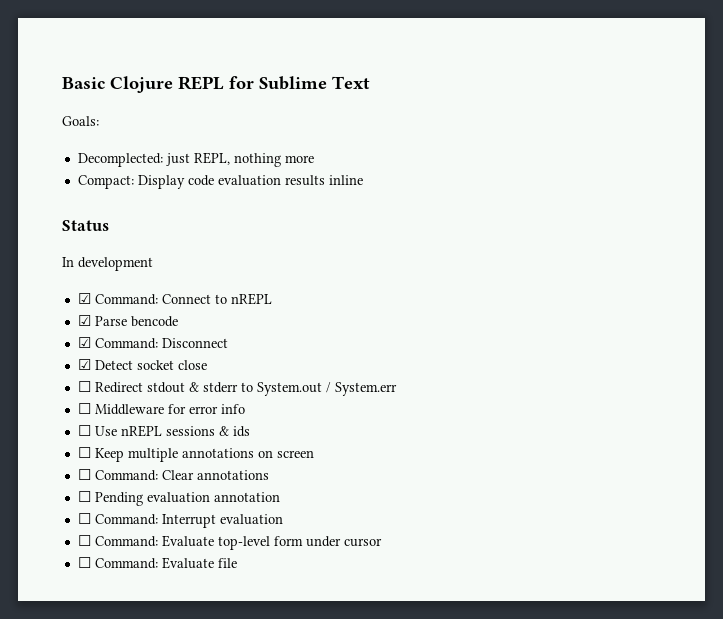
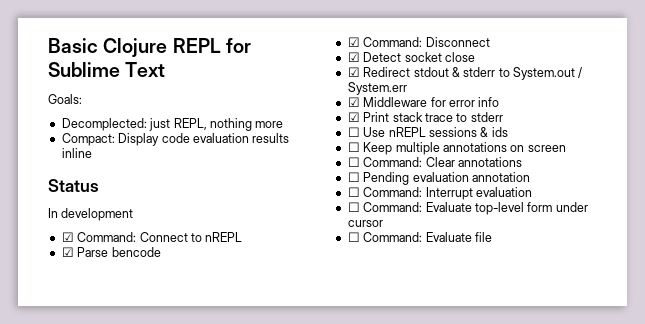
[77,381,91,392] ☐ -> [347,67,360,77] ☑
[77,403,91,414] ☐ -> [347,97,360,107] ☑
(245, 409) none -> [347,112,503,122] // ☑ Print stack trace to stderr

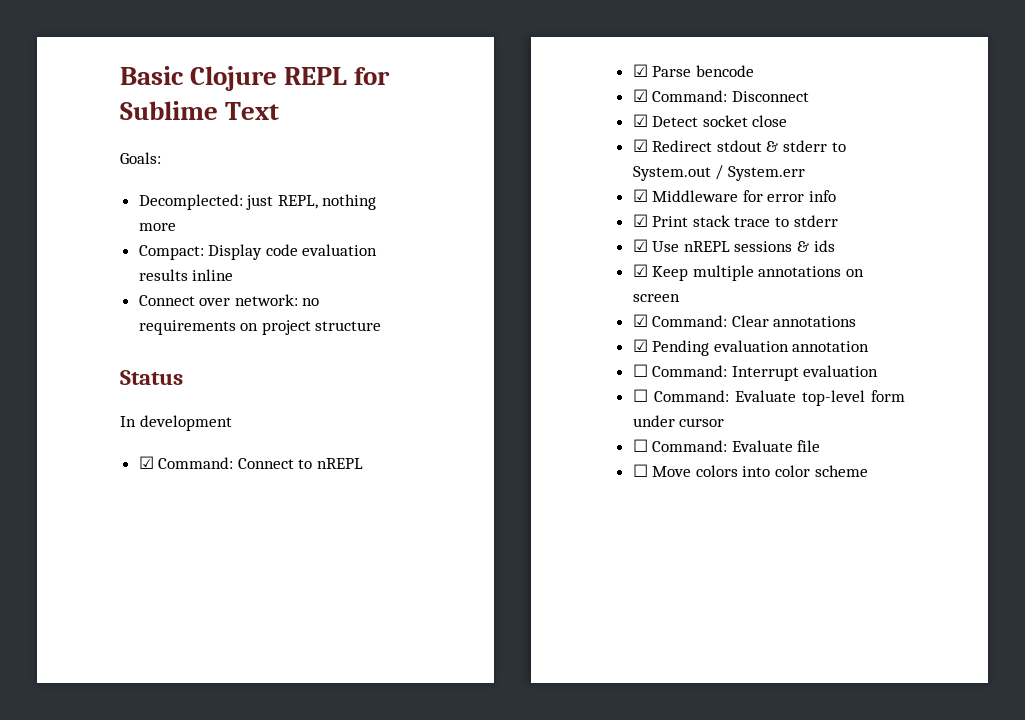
(92, 153) none -> [138,294,320,306] [138,320,382,335] // Connect over network: no requirements on project structure
[347,127,360,137] ☐ -> [632,239,648,252] ☑
[347,142,360,152] ☐ -> [632,264,648,277] ☑
[347,157,360,167] ☐ -> [632,314,648,327] ☑
[347,172,360,182] ☐ -> [632,339,648,352] ☑
(492, 237) none -> [632,464,868,477] // ☐ Move colors into color scheme

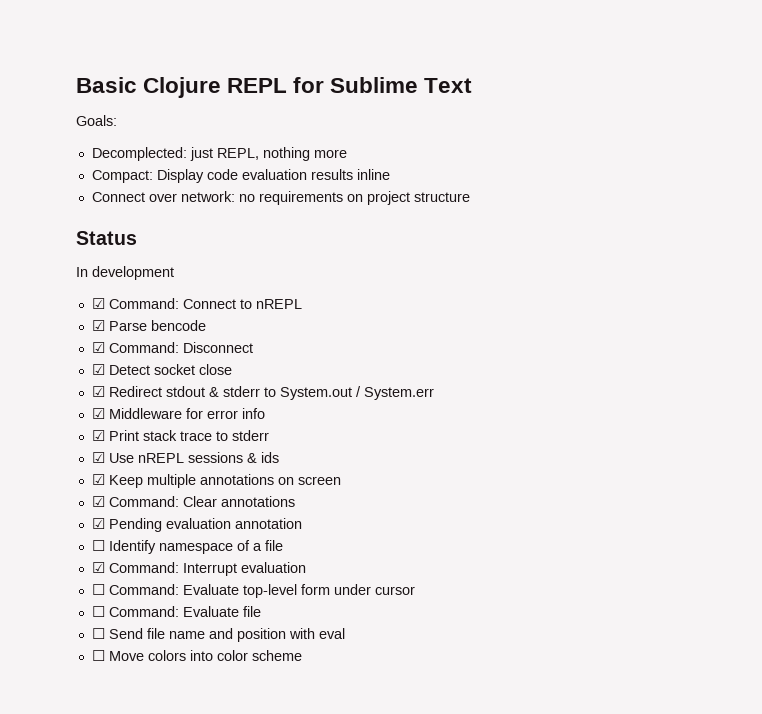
(648, 370) none -> [108,540,283,554] [91,562,105,573] Identify namespace of a file // ☑
(821, 446) none -> [91,628,345,642] // ☐ Send file name and position with eval

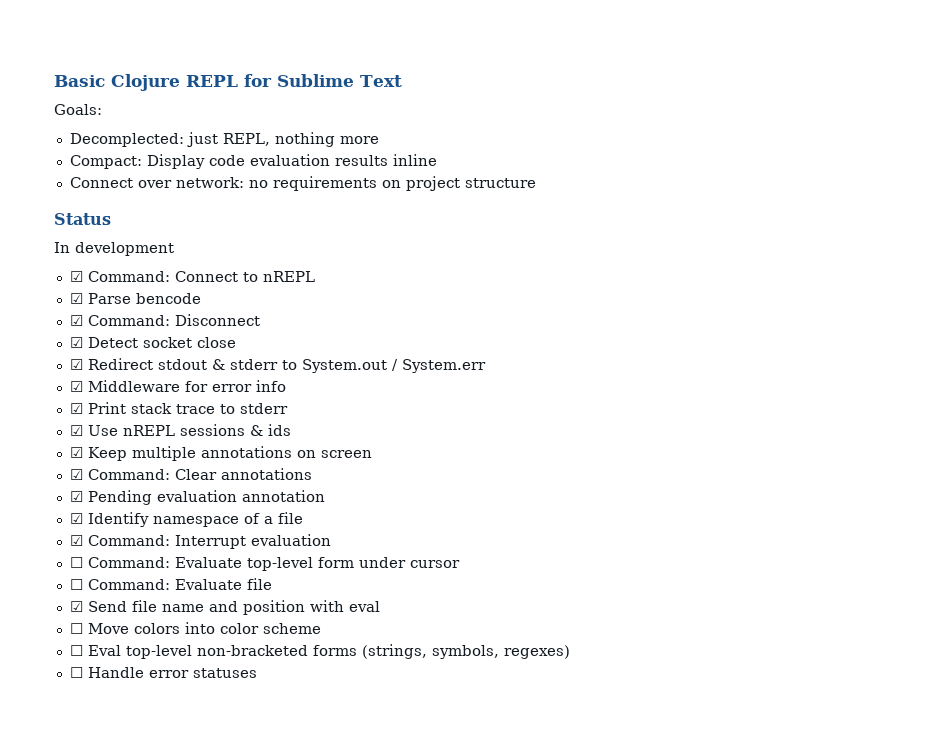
[91,540,105,551] ☐ -> [69,513,83,524] ☑
[91,628,105,639] ☐ -> [69,601,83,612] ☑
(302, 655) none -> [69,644,570,659] [69,667,257,678] // ☐ Eval top-level non-bracketed forms (strings, symbols, regexes) // ☐ Handle error statuses

